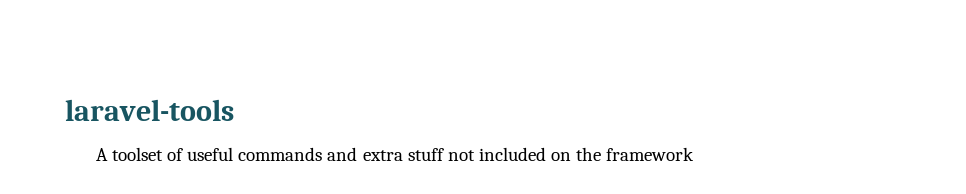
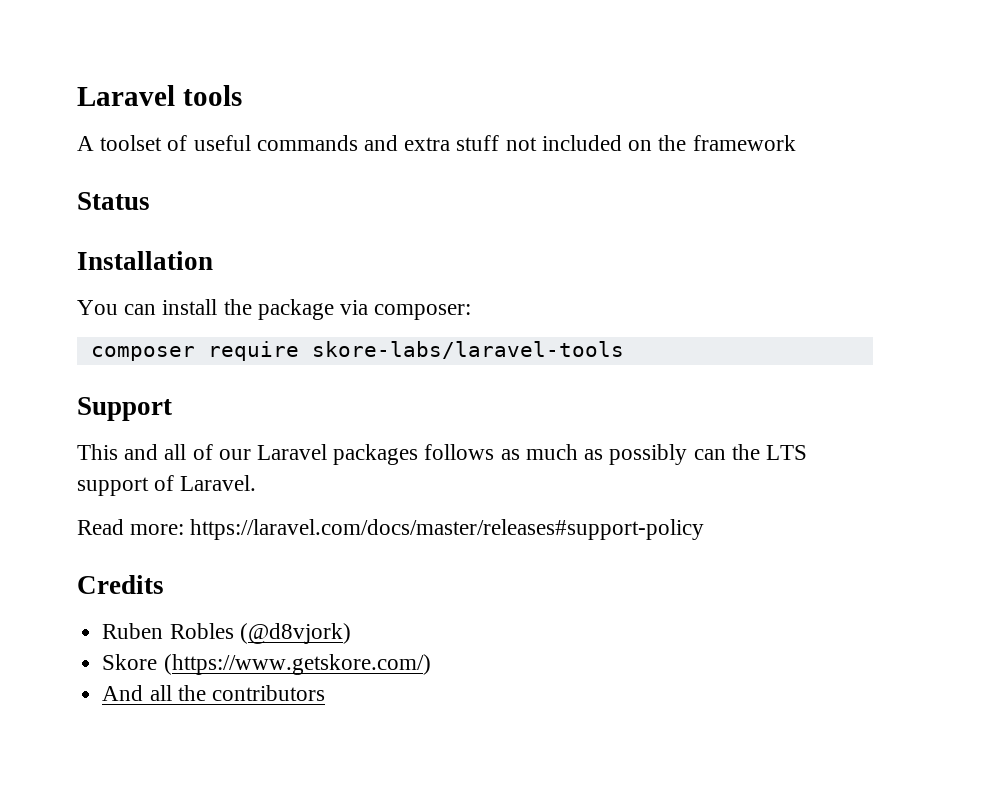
[65,99,234,121] laravel-tools -> [77,85,242,106] Laravel tools
(695, 154) none -> [77,192,150,210] [77,251,213,270] [77,299,472,320] [90,341,624,361] [77,397,172,421] [77,444,807,465] [77,475,257,496] [77,519,705,540] [77,575,164,594] [102,623,351,644] [102,654,431,675] [102,685,325,701] // Status // Installation // You can install the package via composer: // composer require skore-labs/laravel-tools // Support // This and all of our Laravel packages follows as much as possibly can the LTS support of Laravel. // Read more: https://laravel.com/docs/master/releases#support-policy // Credits // Ruben Robles (@d8vjork) // Skore (https://www.getskore.com/) // And all the contributors

